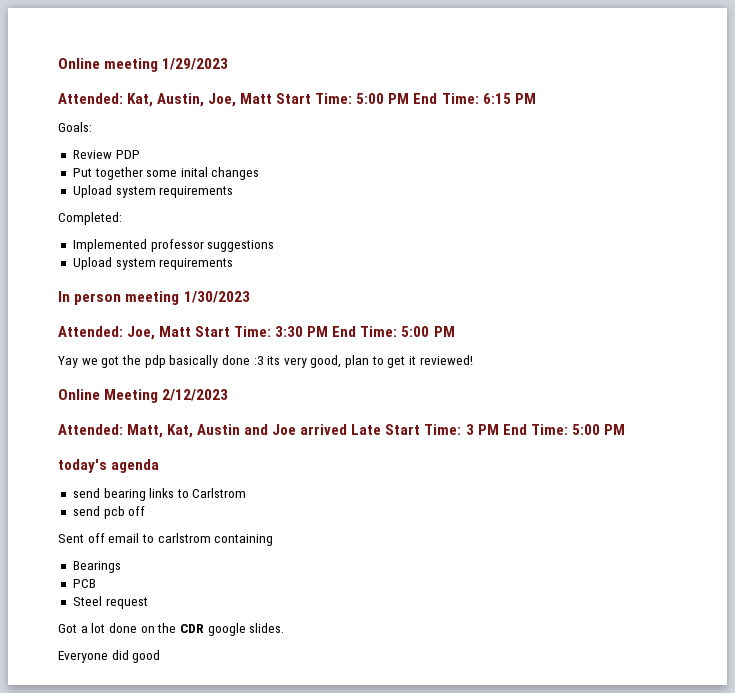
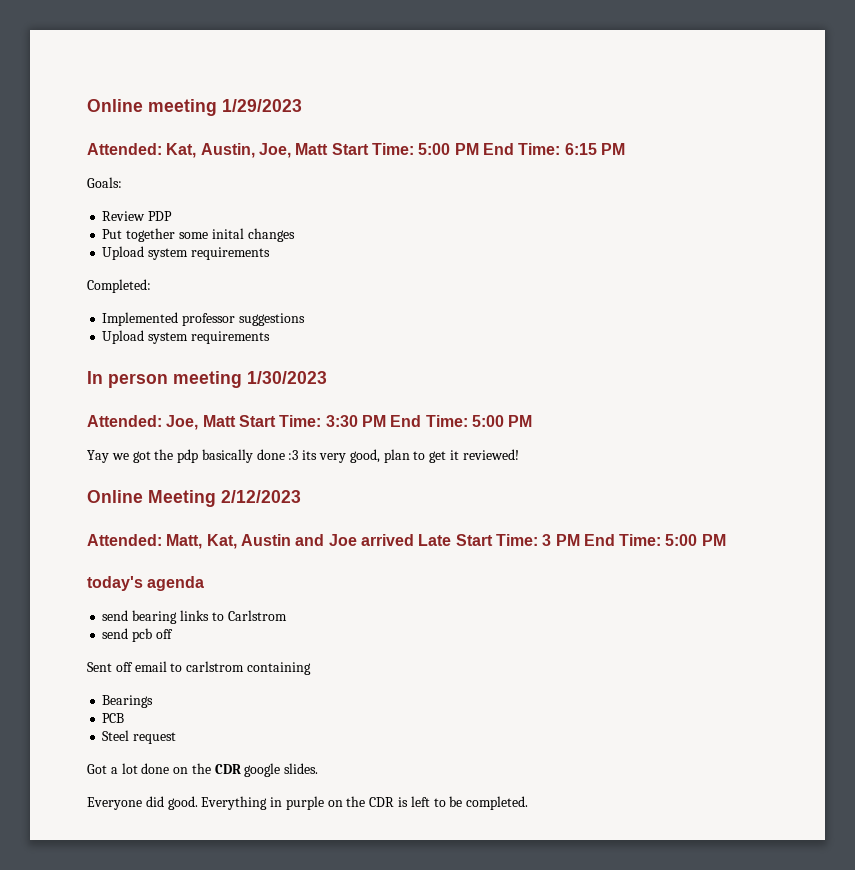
[132,650,161,663] good -> [167,796,529,810] good. Everything in purple on the CDR is left to be completed.

